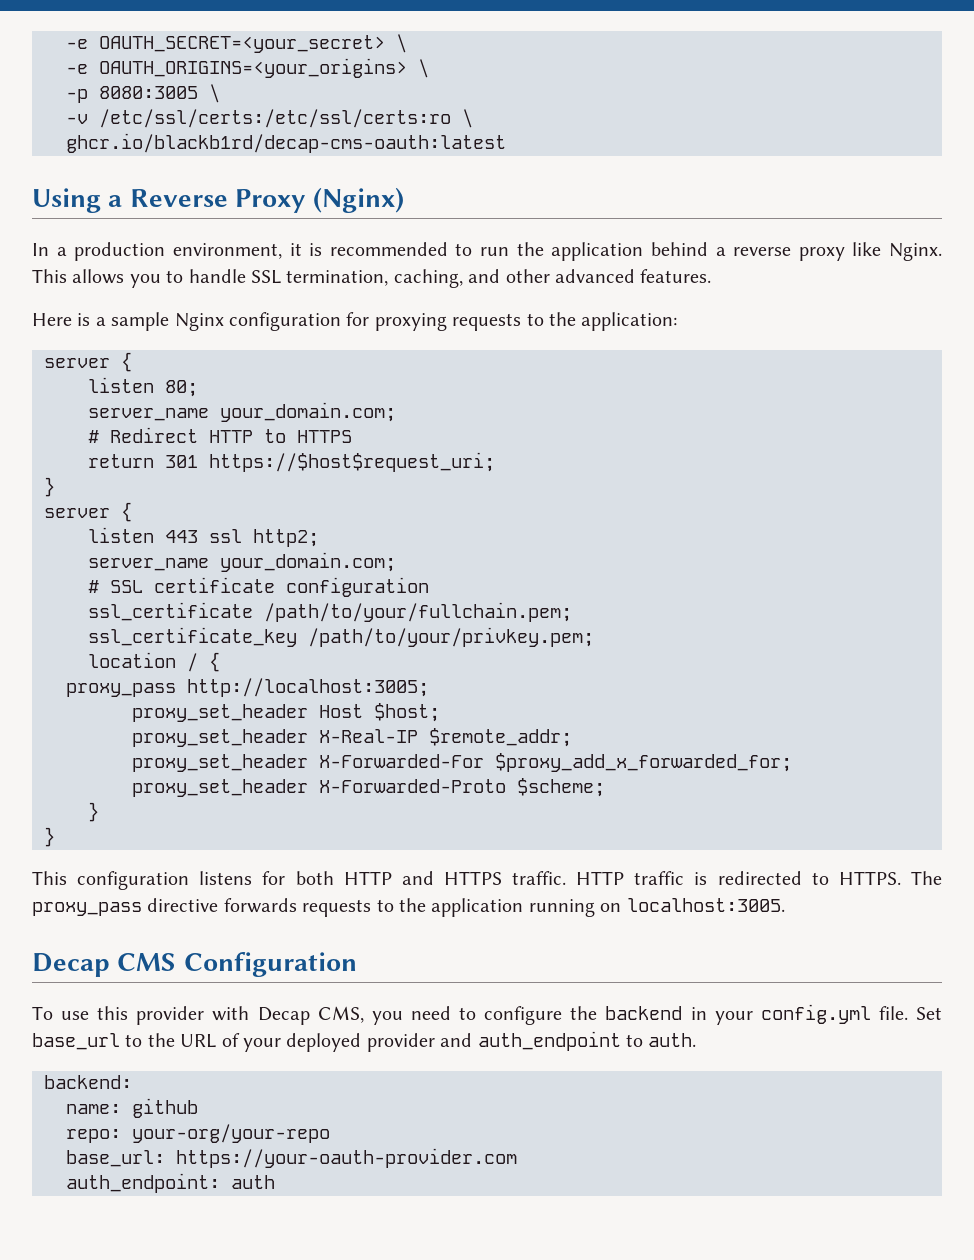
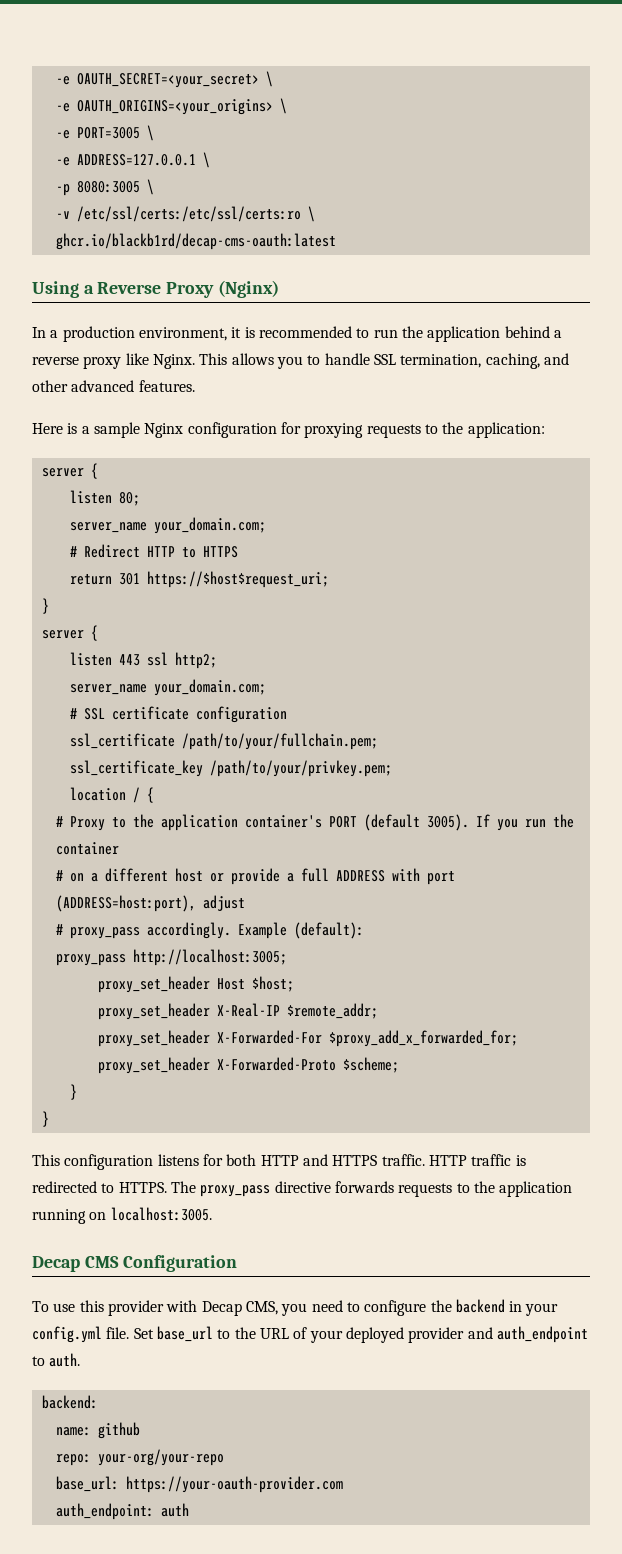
(429, 68) none -> [55,125,154,141] [55,152,210,168] // -e PORT=3005 \ // -e ADDRESS=127.0.0.1 \
(220, 662) none -> [55,814,574,831] [55,842,119,855] [55,868,455,885] [55,895,245,912] [55,922,364,939] // # Proxy to the application container's PORT (default 3005). If you run the container // # on a different host or provide a full ADDRESS with port (ADDRESS=host:port), adjust // # proxy_pass accordingly. Example (default):

